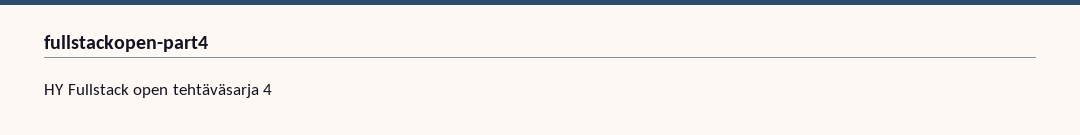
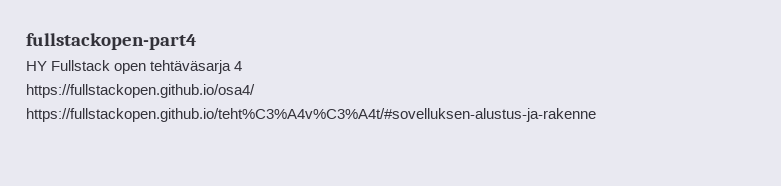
(273, 89) none -> [26,84,255,98] [26,108,596,122] // https://fullstackopen.github.io/osa4/ // https://fullstackopen.github.io/teht%C3%A4v%C3%A4t/#sovelluksen-alustus-ja-rakenne

